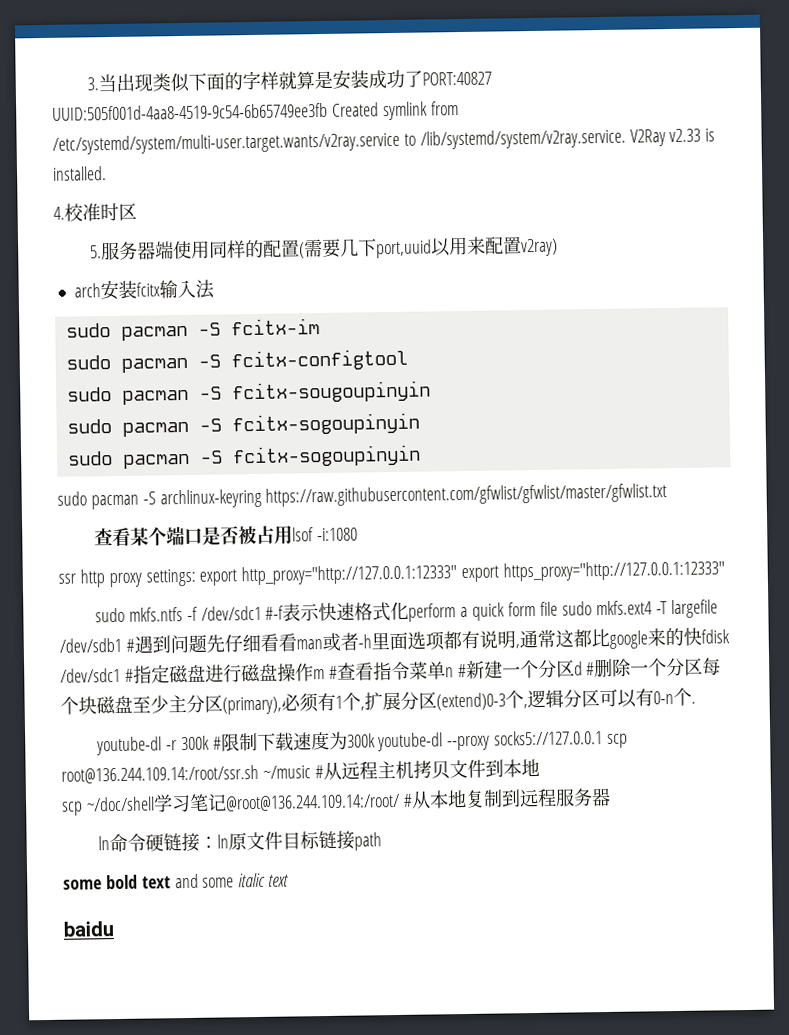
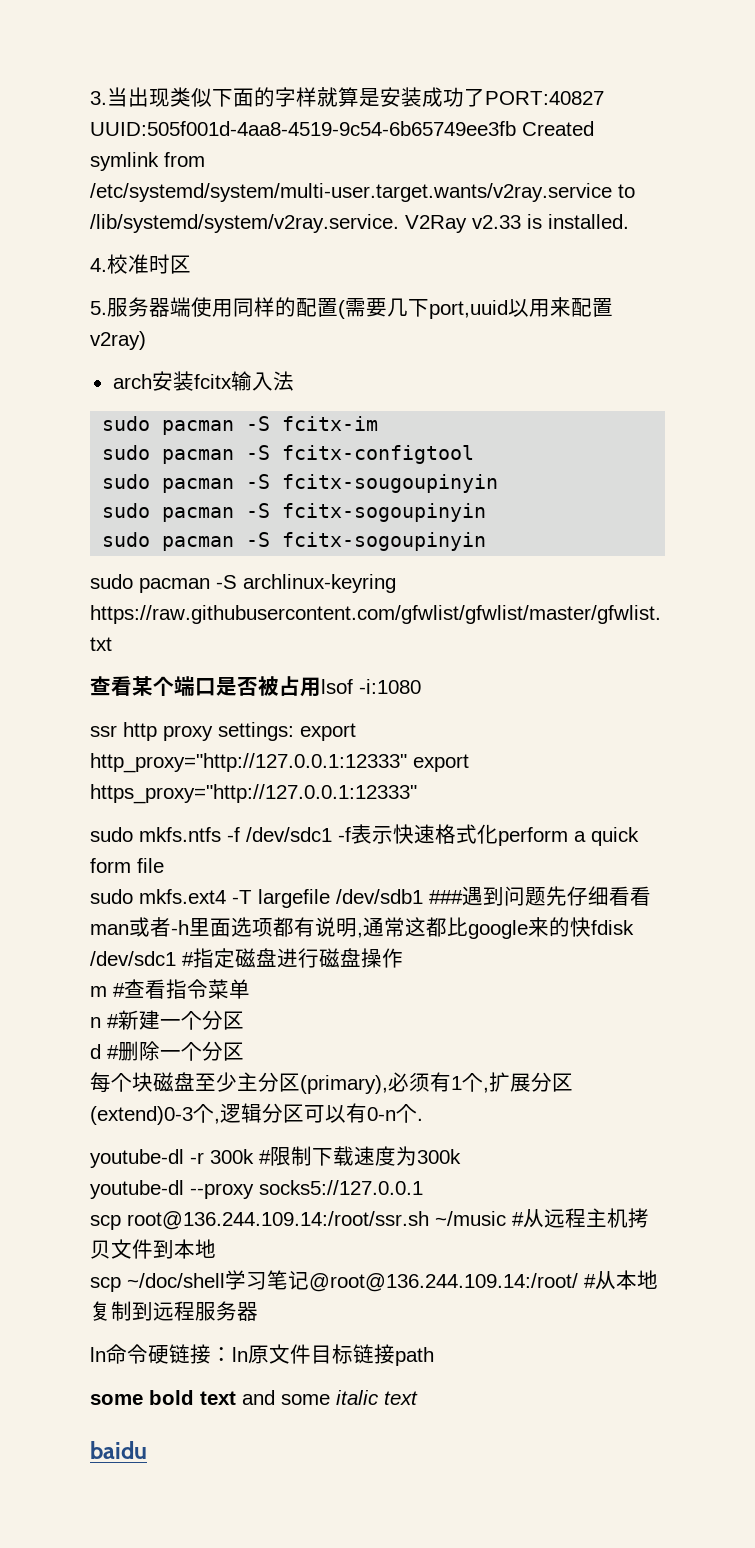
[265,605,285,620] #-f -> [338,827,351,842] -f
(558, 608) none -> (164, 865) //
[125,638,135,652] # -> [429,890,463,904] ###
(314, 672) none -> (403, 958) //
(446, 670) none -> (250, 989) //
(575, 668) none -> (244, 1020) //
(704, 666) none -> (244, 1051) //
(376, 740) none -> (461, 1156) //
(604, 738) none -> (423, 1187) //

